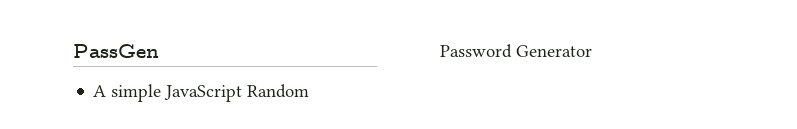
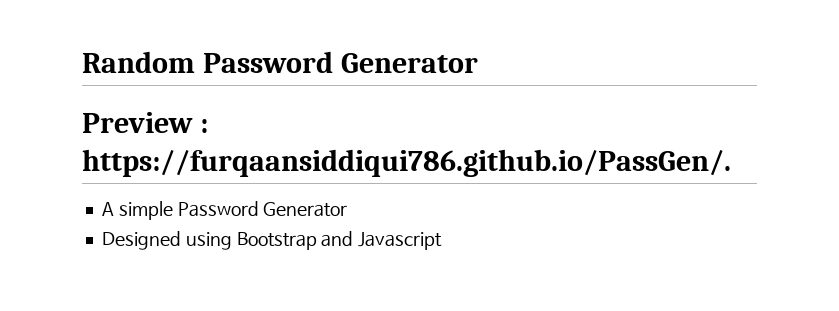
[73,44,159,58] PassGen -> [82,51,478,73] [82,112,208,133] [82,149,731,177] Random Password Generator // Preview : https://furqaansiddiqui786.github.io/PassGen/.
[164,84,310,102] [440,44,593,58] JavaScript Random Password Generator -> [177,201,348,217] [101,231,443,250] Password Generator // Designed using Bootstrap and Javascript

